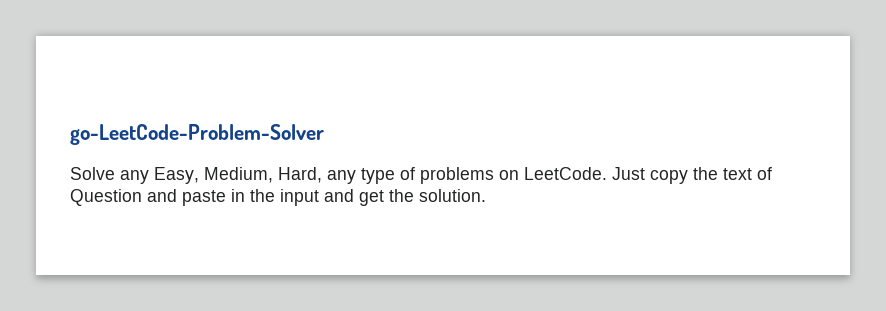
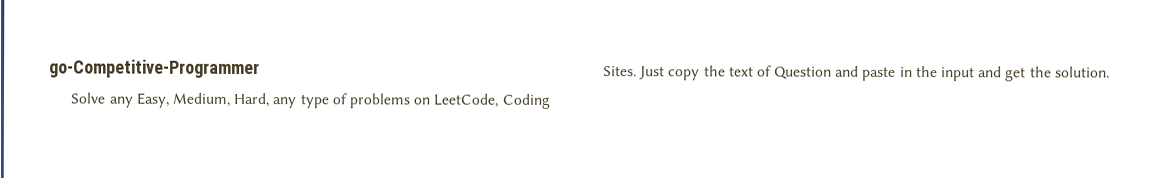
[70,124,324,145] go-LeetCode-Problem-Solver -> [49,59,260,79] go-Competitive-Programmer
[524,167,607,180] LeetCode. -> [433,93,550,109] [603,66,637,77] LeetCode, Coding Sites.

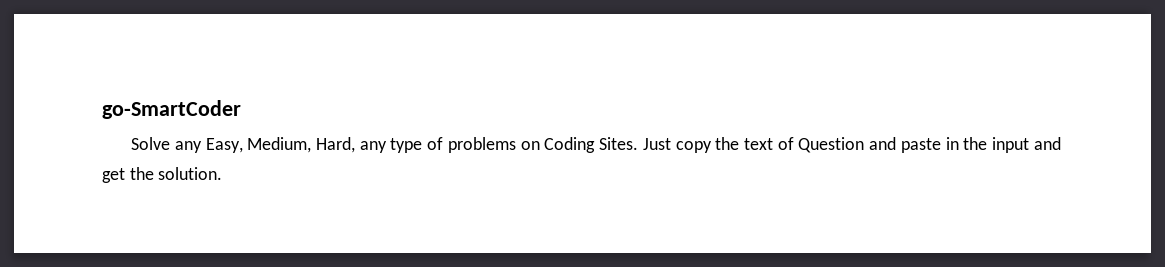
[49,59,260,79] go-Competitive-Programmer -> [102,100,241,119] go-SmartCoder
[433,93,499,108] LeetCode, -> (540, 145) none

